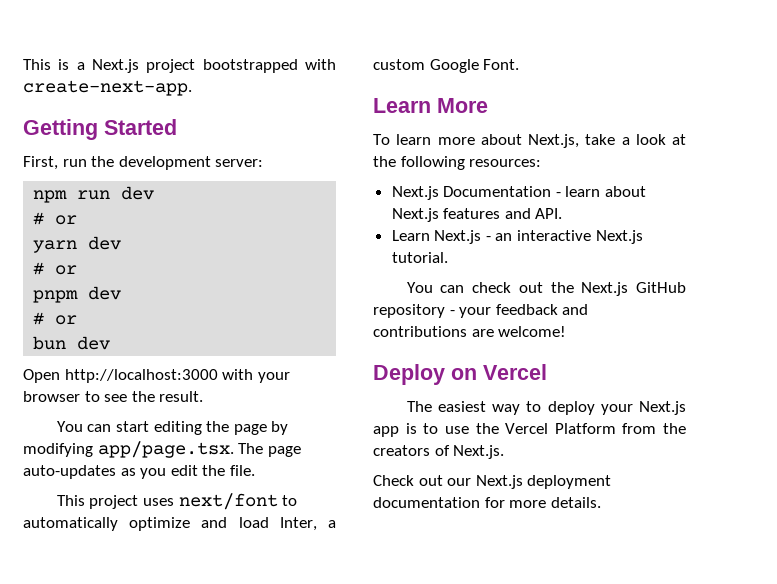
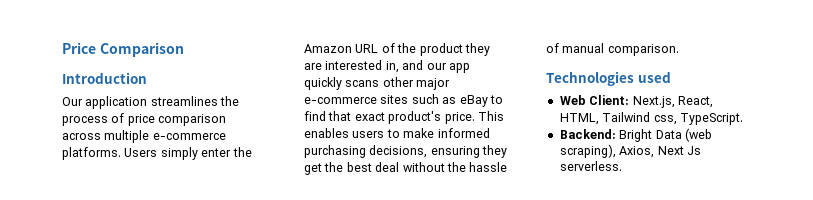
[23,59,336,73] [23,80,192,96] [23,119,177,140] [23,156,264,170] [33,186,155,203] [33,212,78,225] [33,236,122,253] [33,262,78,275] [33,286,122,303] [33,312,78,325] [33,336,111,350] [23,369,290,383] [23,391,204,402] [56,421,289,435] [23,441,301,458] [23,465,255,479] [56,493,298,510] [23,517,336,531] [373,59,520,73] [373,98,488,113] [373,134,686,148] [373,156,542,170] [391,186,647,200] [391,208,563,222] [391,230,643,244] [391,252,448,263] [406,282,686,296] [373,304,589,318] [373,326,567,337] [373,364,547,385] [406,401,686,415] [373,423,686,437] [373,445,505,459] [373,475,612,489] [373,497,601,508] This is a Next.js project bootstrapped with create-next-app. // Getting Started // First, run the development server: // npm run dev // # or // yarn dev // # or // pnpm dev // # or // bun dev // Open http://localhost:3000 with your browser to see the result. // You can start editing the page by modifying app/page.tsx. The page auto-updates as you edit the file. // This project uses next/font to automatically optimize and load Inter, a custom Google Font. // Learn More // To learn more about Next.js, take a look at the following resources: // Next.js Documentation - learn about Next.js features and API. // Learn Next.js - an interactive Next.js tutorial. // You can check out the Next.js GitHub repository - your feedback and contributions are welcome! // Deploy on Vercel // The easiest way to deploy your Next.js app is to use the Vercel Platform from the creators of Next.js. // Check out our Next.js deployment documentation for more details. -> [62,42,184,57] [62,72,147,84] [62,96,240,109] [62,113,227,126] [62,130,226,143] [62,147,252,160] [304,43,490,56] [304,60,470,73] [304,77,451,90] [304,94,503,107] [304,111,504,124] [304,128,490,138] [304,145,508,158] [304,162,508,175] [546,43,679,56] [546,71,671,86] [559,95,713,108] [559,112,743,125] [559,128,712,142] [559,144,701,158] [559,161,622,171] Price Comparison // Introduction // Our application streamlines the process of price comparison across multiple e-commerce platforms. Users simply enter the Amazon URL of the product they are interested in, and our app quickly scans other major e-commerce sites such as eBay to find that exact product's price. This enables users to make informed purchasing decisions, ensuring they get the best deal without the hassle of manual comparison. // Technologies used // Web Client: Next.js, React, HTML, Tailwind css, TypeScript. // Backend: Bright Data (web scraping), Axios, Next Js serverless.

